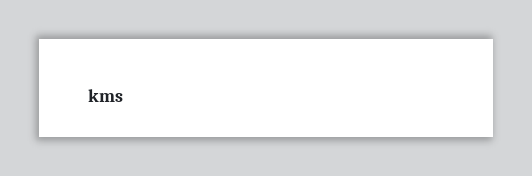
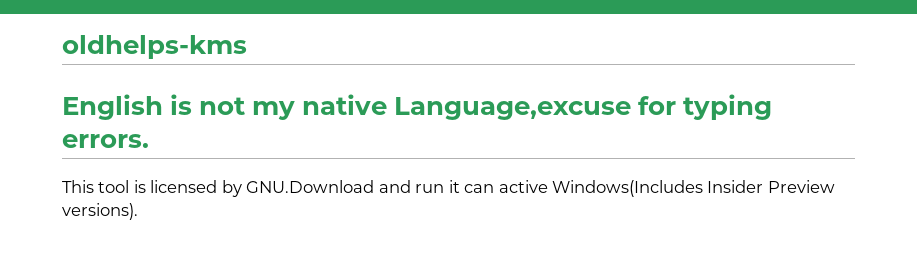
[88,89,123,102] kms -> [62,35,247,59] [62,94,773,120] [62,134,149,148] [62,180,835,197] [62,203,138,220] oldhelps-kms // English is not my native Language,excuse for typing errors. // This tool is licensed by GNU.Download and run it can active Windows(Includes Insider Preview versions).

